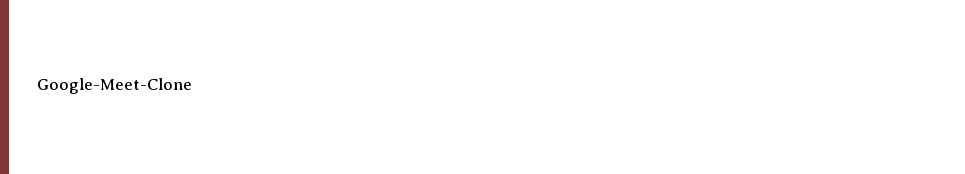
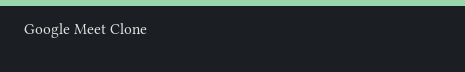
[37,78,192,94] Google-Meet-Clone -> [24,23,148,38] Google Meet Clone

